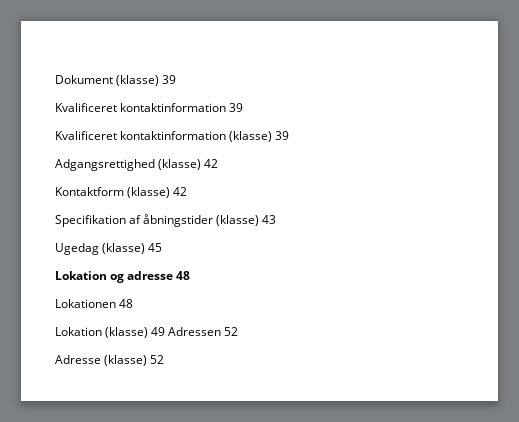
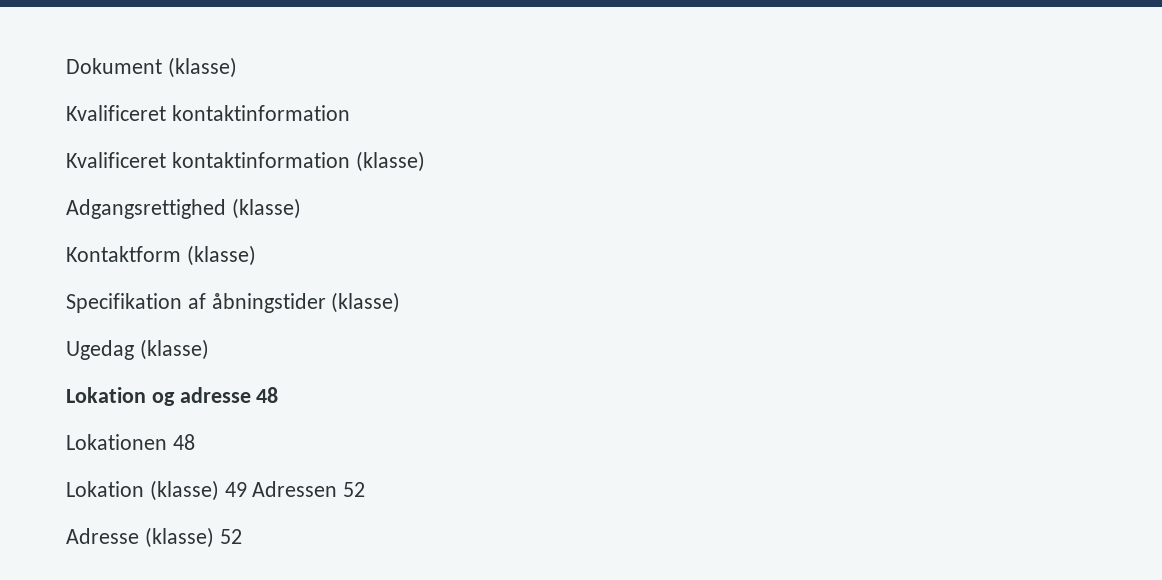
[162,75,177,84] [55,103,244,112] 39 // Kvalificeret kontaktinformation 39 -> [66,105,350,121] // Kvalificeret kontaktinformation
[275,131,290,140] 39 -> (425, 161) none
[204,159,219,168] 42 -> (301, 208) none
[173,187,188,196] 42 -> (256, 255) none
[262,215,277,224] 43 -> (401, 302) none
[148,243,163,252] 45 -> (209, 349) none

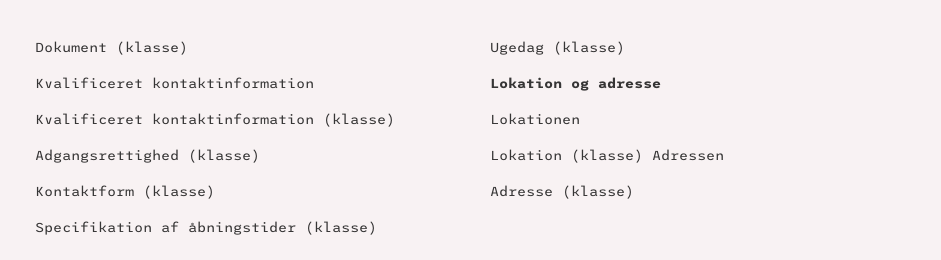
[256,387,279,403] 48 -> (661, 83) none
[172,434,195,450] 48 -> (580, 119) none
[224,482,247,497] 49 -> (643, 156) none
[343,482,366,497] 52 -> (724, 155) none
[219,529,242,544] 52 -> (634, 192) none

